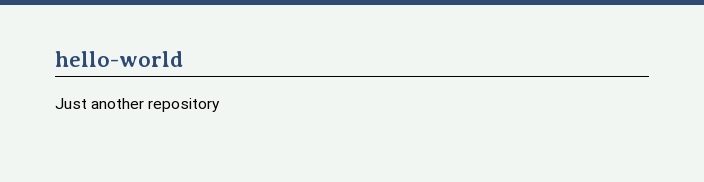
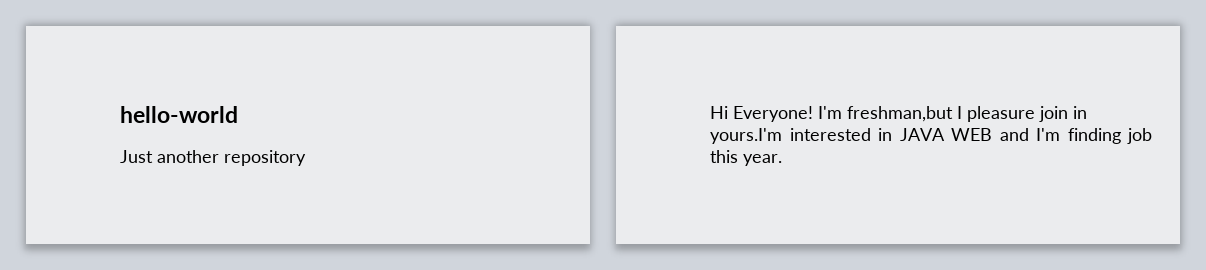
(221, 105) none -> [710,106,1087,122] [710,128,1152,144] [710,150,782,166] // Hi Everyone! I'm freshman,but I pleasure join in yours.I'm interested in JAVA WEB and I'm finding job this year.

